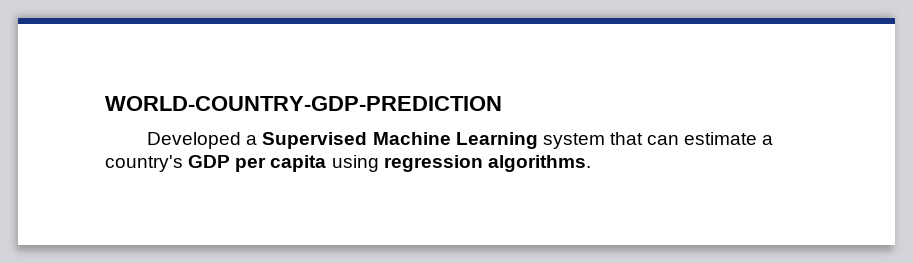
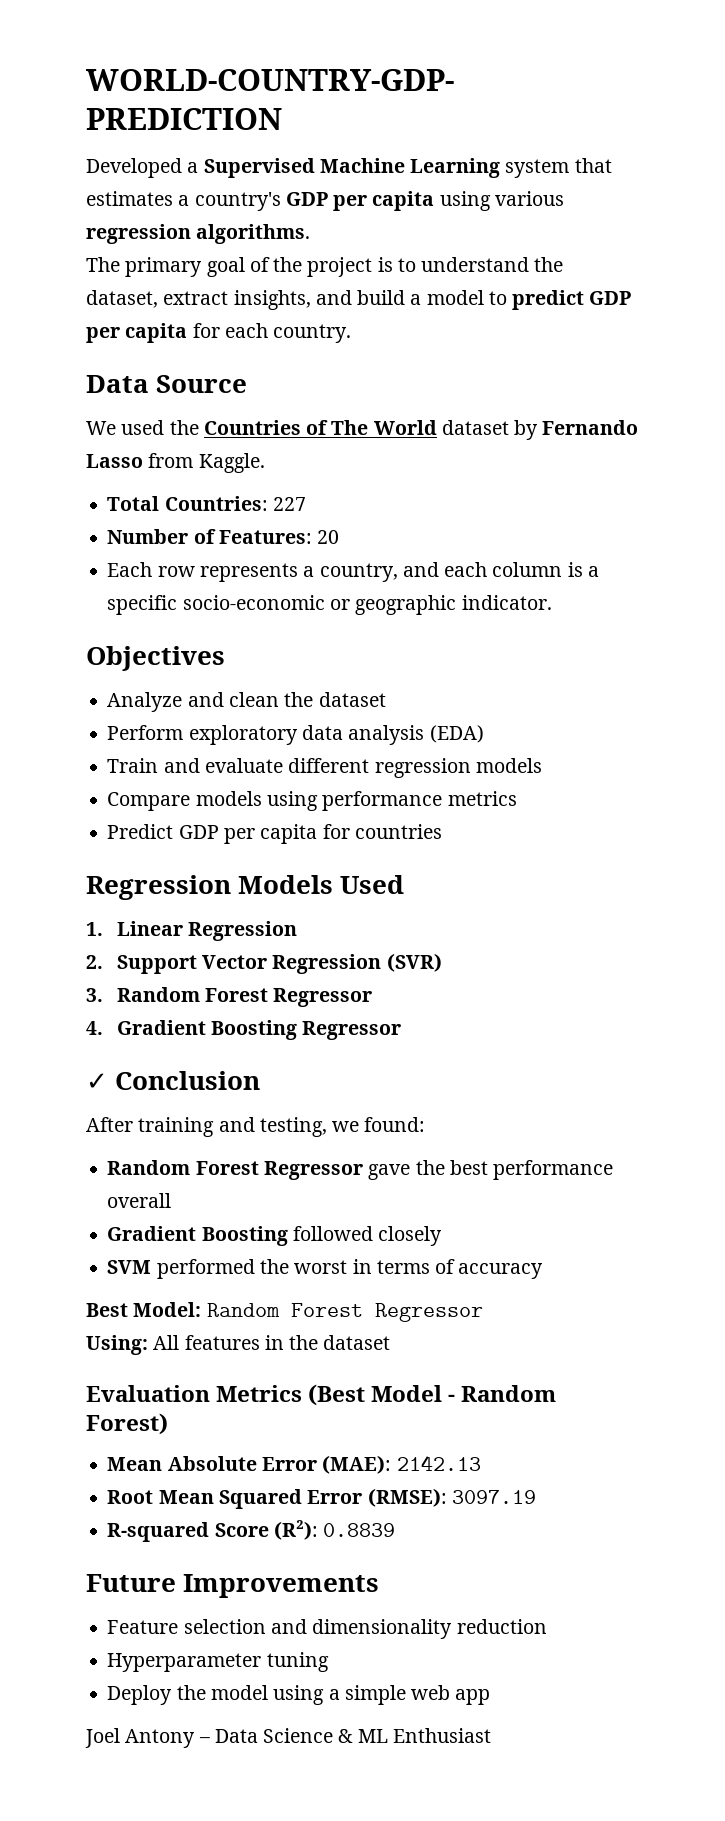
[647,132,758,145] can estimate -> [86,191,173,206] estimates
(379, 163) none -> [494,191,564,206] various
(591, 163) none -> [86,257,564,277] [86,290,632,310] [86,323,352,343] [86,375,248,393] [86,420,639,440] [86,453,265,473] [107,496,306,511] [107,529,340,544] [107,562,599,582] [107,595,552,615] [86,646,225,671] [107,692,386,712] [107,725,484,745] [107,758,542,778] [107,791,517,811] [107,824,442,844] [86,875,405,900] [86,921,298,941] [86,953,442,974] [86,987,373,1007] [86,1020,402,1040] [86,1071,261,1090] [86,1117,426,1137] [107,1160,614,1180] [107,1193,172,1208] [107,1226,443,1246] [107,1259,544,1279] [86,1302,483,1322] [86,1335,391,1355] [86,1384,557,1406] [86,1413,168,1435] [107,1455,481,1474] [107,1488,536,1509] [107,1520,396,1542] [86,1574,380,1598] [107,1619,547,1639] [107,1652,329,1672] [107,1685,491,1705] [85,1728,491,1748] // The primary goal of the project is to understand the dataset, extract insights, and build a model to predict GDP per capita for each country. // Data Source // We used the Countries of The World dataset by Fernando Lasso from Kaggle. // Total Countries: 227 // Number of Features: 20 // Each row represents a country, and each column is a specific socio-economic or geographic indicator. // Objectives // Analyze and clean the dataset // Perform exploratory data analysis (EDA) // Train and evaluate different regression models // Compare models using performance metrics // Predict GDP per capita for countries // Regression Models Used // 1. Linear Regression // 2. Support Vector Regression (SVR) // 3. Random Forest Regressor // 4. Gradient Boosting Regressor // ✓ Conclusion // After training and testing, we found: // Random Forest Regressor gave the best performance overall // Gradient Boosting followed closely // SVM performed the worst in terms of accuracy // Best Model: Random Forest Regressor // Using: All features in the dataset // Evaluation Metrics (Best Model - Random Forest) // Mean Absolute Error (MAE): 2142.13 // Root Mean Squared Error (RMSE): 3097.19 // R-squared Score (R²): 0.8839 // Future Improvements // Feature selection and dimensionality reduction // Hyperparameter tuning // Deploy the model using a simple web app // Joel Antony – Data Science & ML Enthusiast

